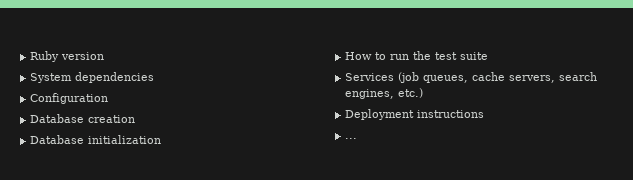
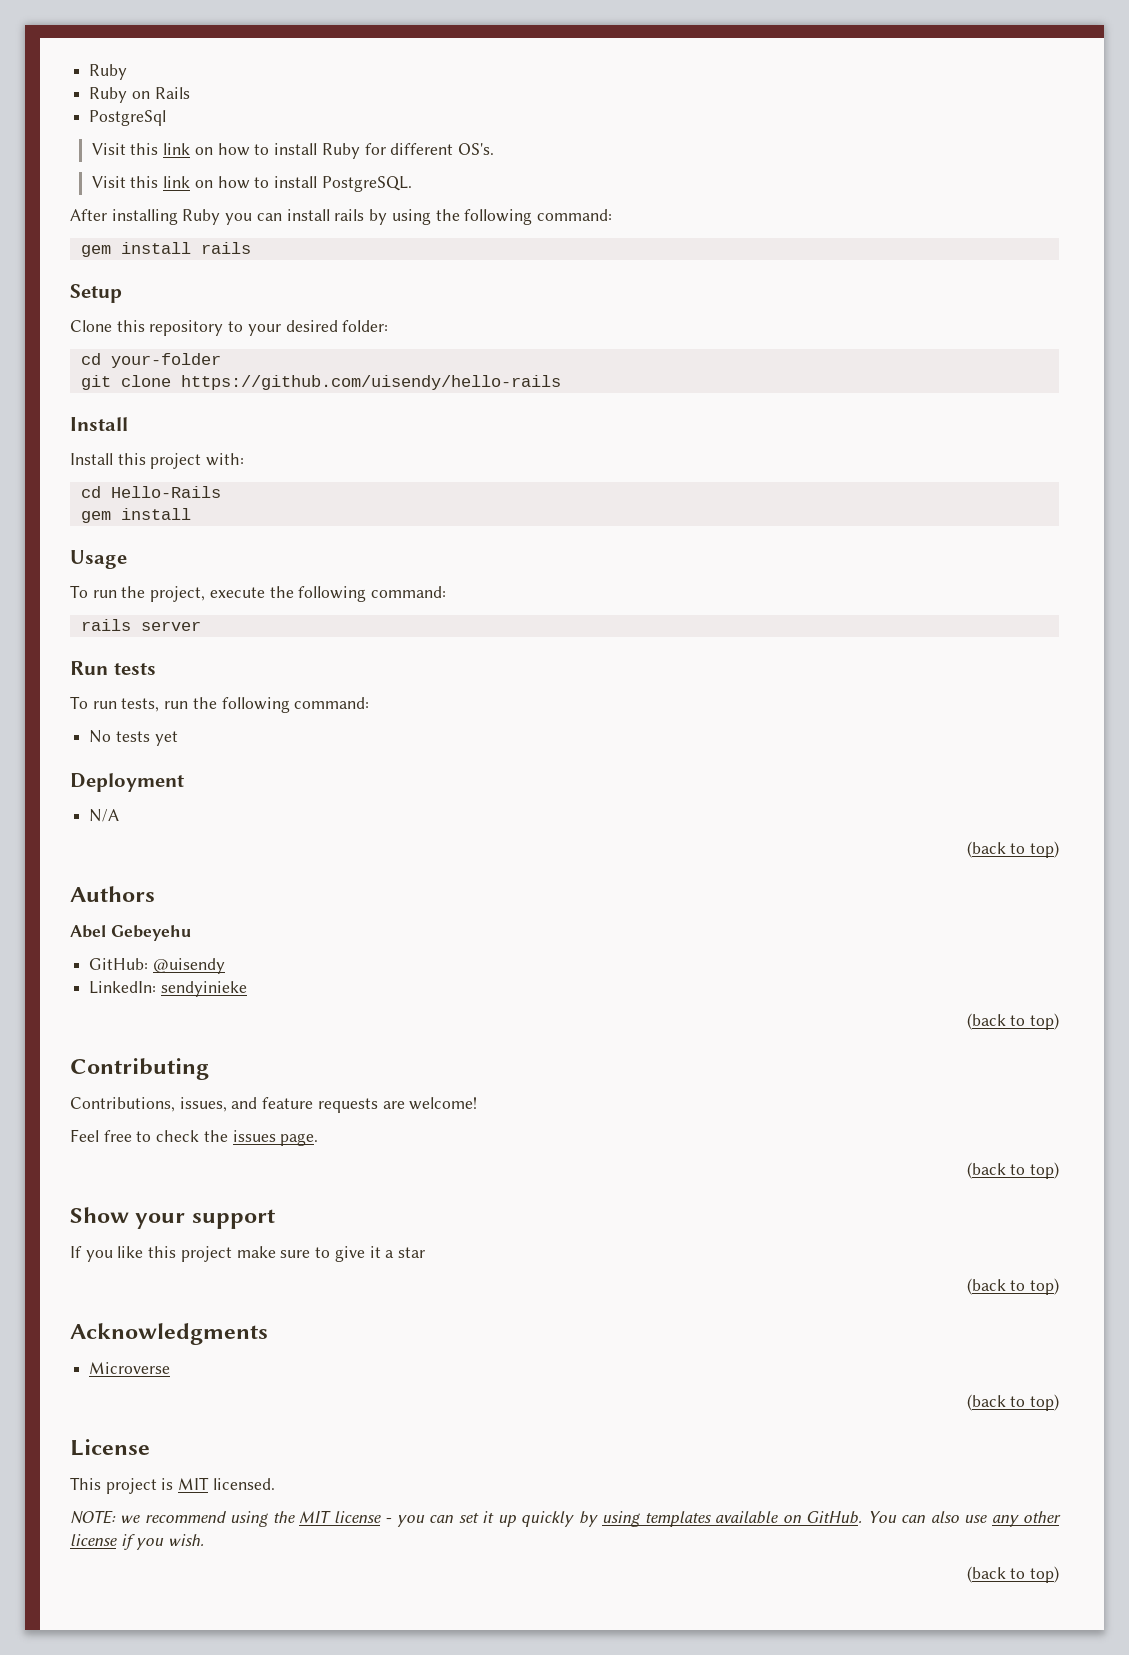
[30,51,105,62] [30,72,155,83] [30,93,109,104] [30,114,136,123] [30,135,162,144] [345,51,489,60] [345,72,598,83] [345,88,424,99] [345,109,485,120] [345,138,358,139] Ruby version // System dependencies // Configuration // Database creation // Database initialization // How to run the test suite // Services (job queues, cache servers, search engines, etc.) // Deployment instructions // ... -> [89,64,128,80] [89,87,190,103] [89,110,167,126] [91,143,494,159] [91,176,412,192] [70,209,612,225] [80,242,251,257] [70,284,122,303] [70,320,389,336] [80,353,221,368] [80,375,561,390] [70,417,128,431] [70,453,245,469] [80,486,221,498] [80,508,191,523] [70,550,127,569] [70,585,447,602] [80,619,201,631] [70,661,156,675] [70,696,370,713] [89,730,178,746] [70,773,184,792] [89,809,120,822] [966,841,1059,858] [70,886,155,902] [70,925,191,941] [89,958,225,974] [89,981,247,997] [966,1013,1059,1030] [70,1058,209,1080] [70,1097,478,1113] [70,1129,319,1146] [966,1162,1059,1179] [70,1207,275,1229] [70,1246,425,1262] [966,1278,1059,1295] [70,1323,268,1345] [89,1362,171,1374] [966,1394,1059,1411] [70,1439,150,1456] [70,1477,275,1494] [70,1510,1062,1527] [70,1534,205,1550] [966,1566,1059,1583] Ruby // Ruby on Rails // PostgreSql // Visit this link on how to install Ruby for different OS's. // Visit this link on how to install PostgreSQL. // After installing Ruby you can install rails by using the following command: // gem install rails // Setup // Clone this repository to your desired folder: // cd your-folder // git clone https://github.com/uisendy/hello-rails // Install // Install this project with: // cd Hello-Rails // gem install // Usage // To run the project, execute the following command: // rails server // Run tests // To run tests, run the following command: // No tests yet // Deployment // N/A // (back to top) // Authors // Abel Gebeyehu // GitHub: @uisendy // LinkedIn: sendyinieke // (back to top) // Contributing // Contributions, issues, and feature requests are welcome! // Feel free to check the issues page. // (back to top) // Show your support // If you like this project make sure to give it a star // (back to top) // Acknowledgments // Microverse // (back to top) // License // This project is MIT licensed. // NOTE: we recommend using the MIT license - you can set it up quickly by using templates available on GitHub. You can also use any other license if you wish. // (back to top)

